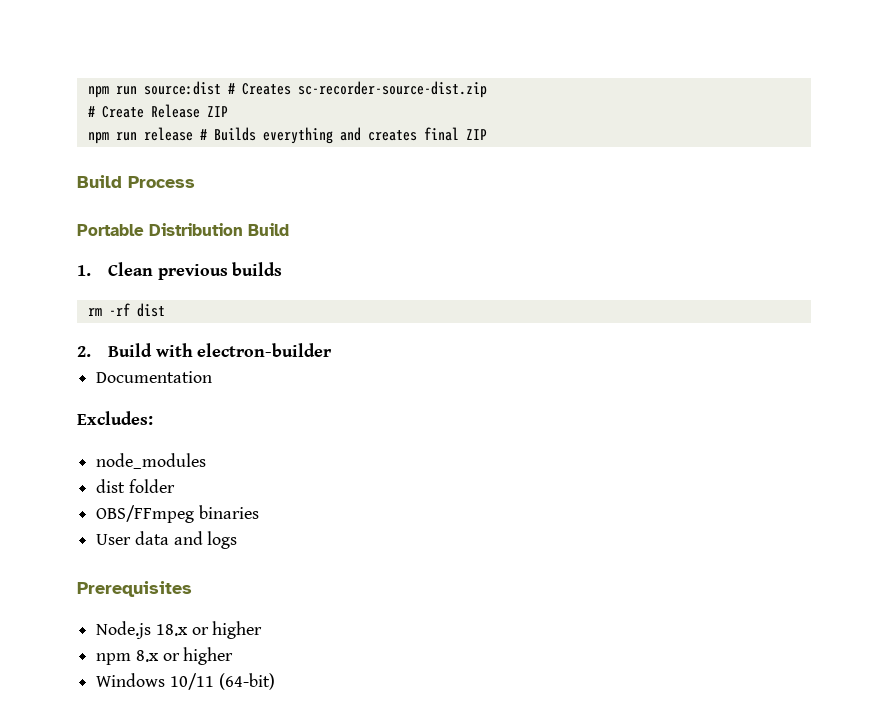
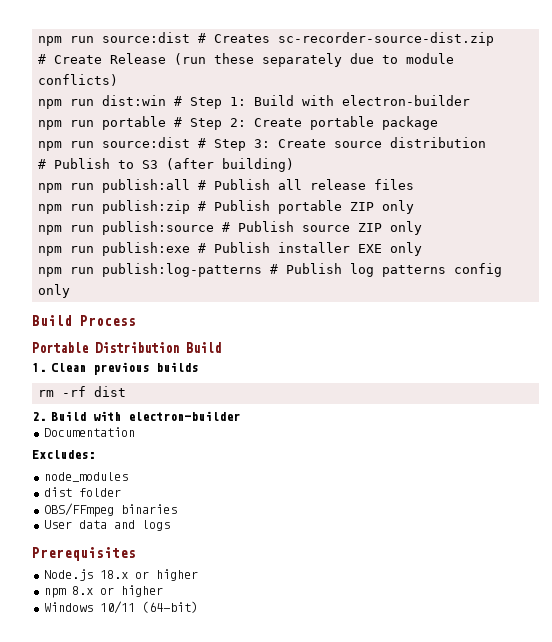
[206,106,228,117] [87,127,487,144] ZIP // npm run release # Builds everything and creates final ZIP -> [174,53,455,67] [38,74,119,86] [38,95,471,109] [38,116,439,130] [38,137,487,151] [38,158,295,172] [38,179,415,193] [38,200,415,214] [38,221,423,235] [38,242,423,256] [38,263,503,277] [38,284,71,298] (run these separately due to module conflicts) // npm run dist:win # Step 1: Build with electron-builder // npm run portable # Step 2: Create portable package // npm run source:dist # Step 3: Create source distribution // # Publish to S3 (after building) // npm run publish:all # Publish all release files // npm run publish:zip # Publish portable ZIP only // npm run publish:source # Publish source ZIP only // npm run publish:exe # Publish installer EXE only // npm run publish:log-patterns # Publish log patterns config only

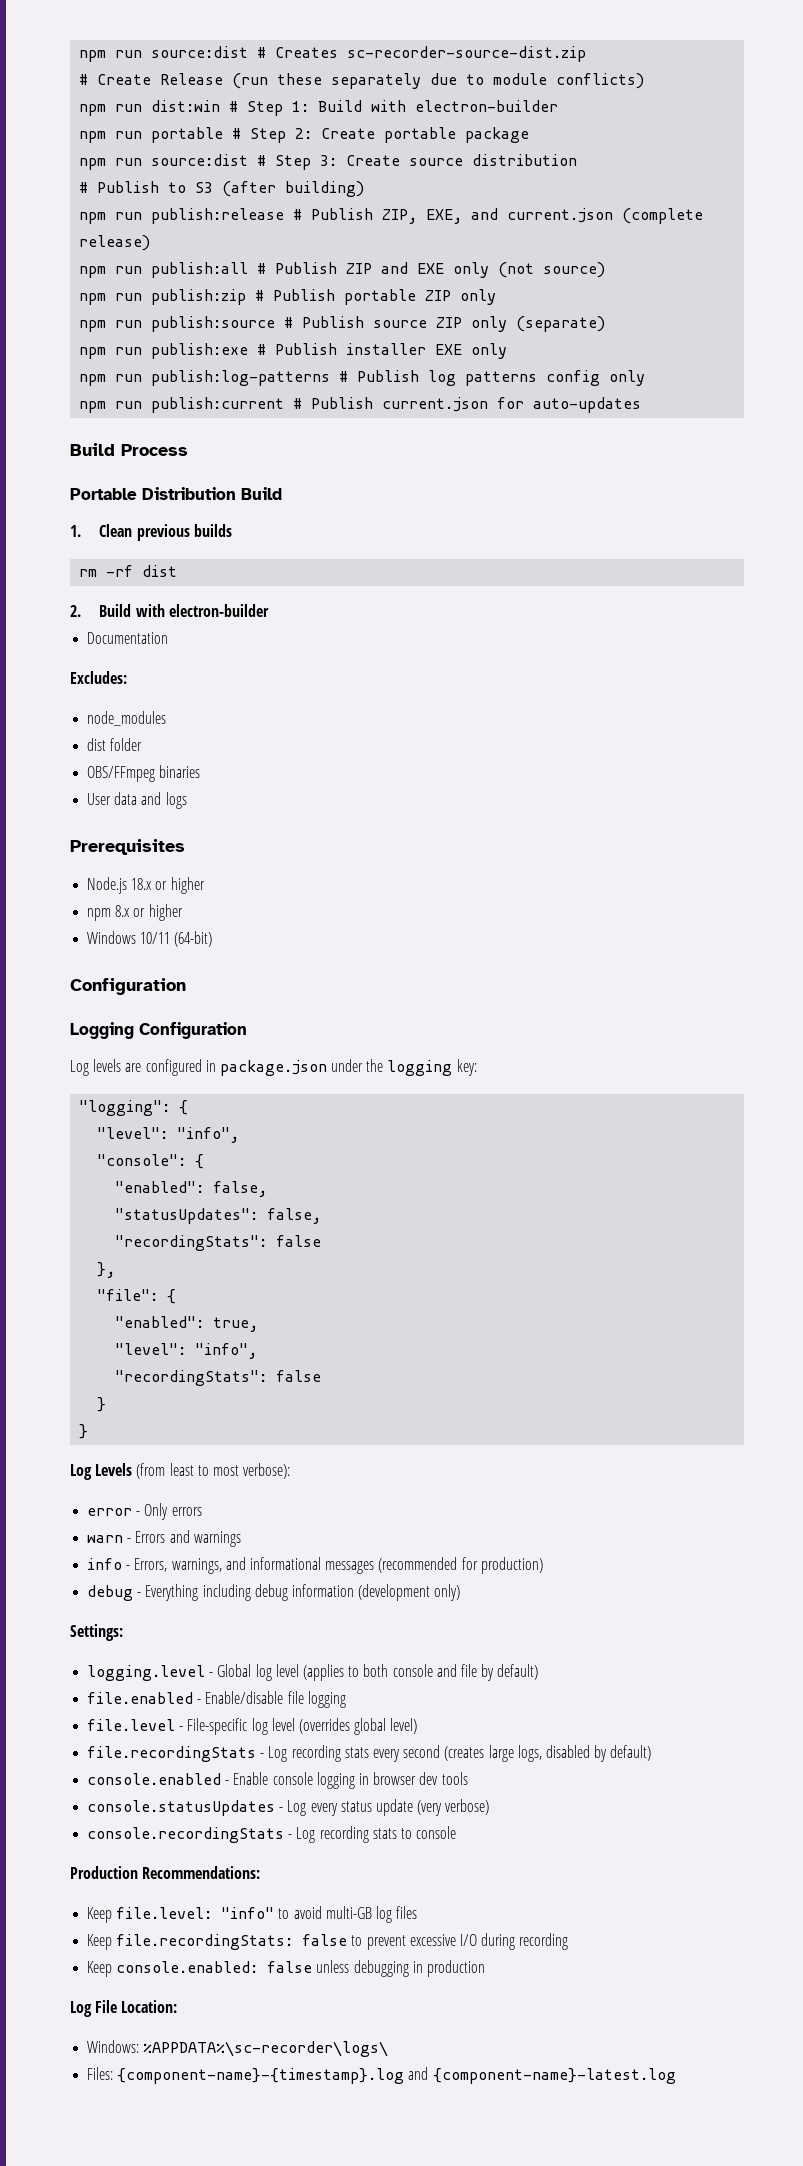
(295, 165) none -> [79,208,704,224] [79,235,151,251] // npm run publish:release # Publish ZIP, EXE, and current.json (complete release)
[278,179,415,190] all release files -> [346,262,606,278] ZIP and EXE only (not source)
(423, 228) none -> [516,316,606,332] (separate)
(71, 291) none -> [79,397,642,413] // npm run publish:current # Publish current.json for auto-updates
(198, 607) none -> [70,978,186,995] [70,1022,247,1039] [70,1059,477,1076] [79,1100,189,1116] [97,1127,240,1143] [97,1154,205,1169] [115,1181,268,1197] [115,1208,322,1224] [115,1235,322,1251] [97,1262,116,1278] [97,1289,177,1304] [115,1316,259,1332] [115,1343,258,1359] [115,1370,322,1386] [97,1397,107,1412] [79,1424,89,1439] [70,1463,291,1480] [87,1503,202,1520] [87,1530,241,1547] [87,1557,543,1574] [87,1584,461,1601] [70,1624,123,1641] [87,1664,539,1681] [87,1691,346,1708] [87,1718,418,1735] [87,1745,652,1762] [87,1772,468,1789] [87,1799,490,1816] [87,1826,457,1843] [70,1866,261,1879] [87,1906,418,1923] [87,1933,569,1950] [87,1960,485,1977] [70,2000,178,2017] [87,2040,389,2057] [87,2067,676,2084] // Configuration // Logging Configuration // Log levels are configured in package.json under the logging key: // "logging": { // "level": "info", // "console": { // "enabled": false, // "statusUpdates": false, // "recordingStats": false // }, // "file": { // "enabled": true, // "level": "info", // "recordingStats": false // } // } // Log Levels (from least to most verbose): // error - Only errors // warn - Errors and warnings // info - Errors, warnings, and informational messages (recommended for production) // debug - Everything including debug information (development only) // Settings: // logging.level - Global log level (applies to both console and file by default) // file.enabled - Enable/disable file logging // file.level - File-specific log level (overrides global level) // file.recordingStats - Log recording stats every second (creates large logs, disabled by default) // console.enabled - Enable console logging in browser dev tools // console.statusUpdates - Log every status update (very verbose) // console.recordingStats - Log recording stats to console // Production Recommendations: // Keep file.level: "info" to avoid multi-GB log files // Keep file.recordingStats: false to prevent excessive I/O during recording // Keep console.enabled: false unless debugging in production // Log File Location: // Windows: %APPDATA%\sc-recorder\logs\ // Files: {component-name}-{timestamp}.log and {component-name}-latest.log

